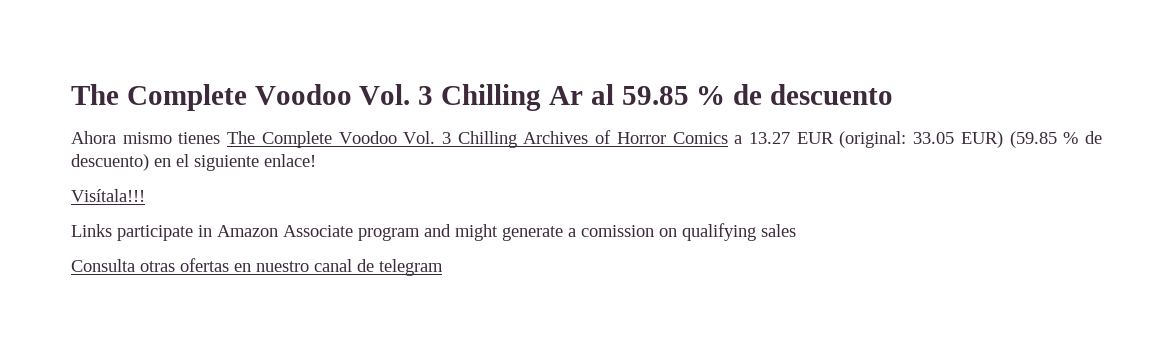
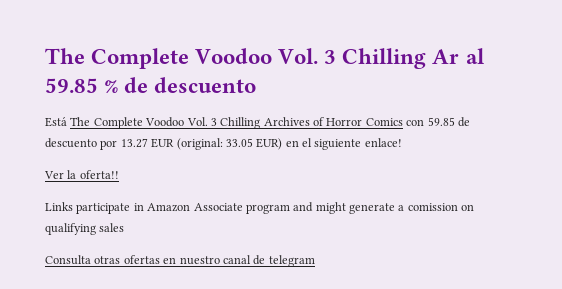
[71,131,221,144] Ahora mismo tienes -> [45,117,67,127] Está
[734,135,743,144] a -> [406,117,470,127] [45,138,118,150] con 59.85 de descuento por
[1009,131,1102,148] [71,154,149,171] (59.85 % de descuento) -> (283, 144) none
[71,189,145,202] Visítala!!! -> [44,170,119,179] Ver la oferta!!

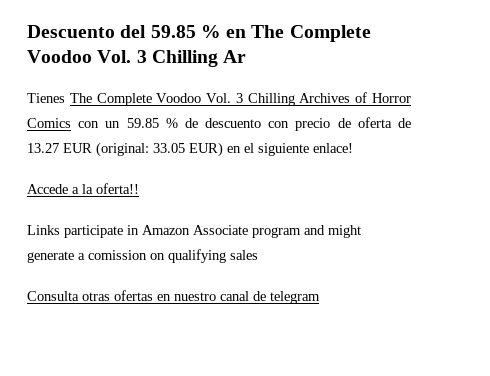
(45, 56) none -> [27,25,247,38] Descuento del 59.85 % en
[465,48,485,64] [45,77,257,93] [45,117,67,127] al 59.85 % de descuento // Está -> [27,93,65,103] // Tienes
[427,117,470,127] [45,138,118,150] 59.85 de descuento por -> [105,117,412,131] un 59.85 % de descuento con precio de oferta de
[44,171,64,179] Ver -> [27,184,79,194] Accede a

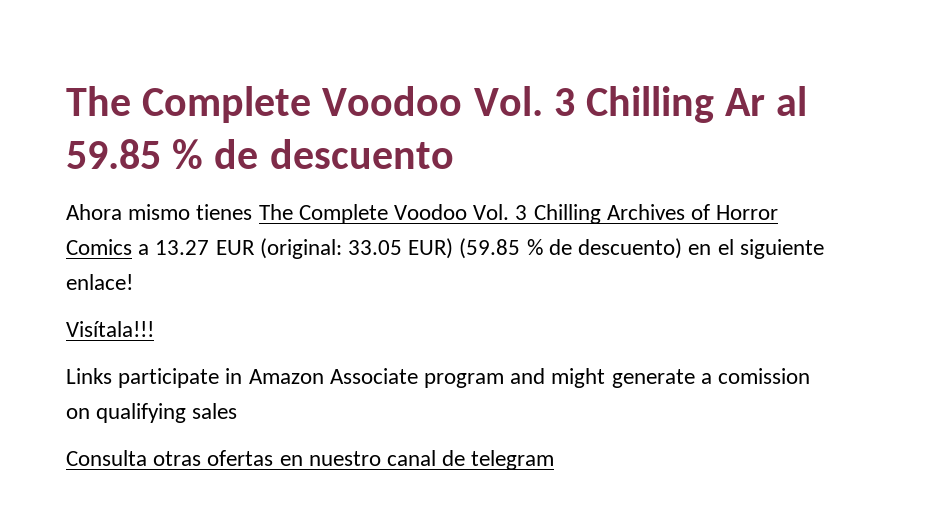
[27,25,247,38] Descuento del 59.85 % en -> (66, 101) none
[27,93,65,103] // Tienes -> [776,86,808,116] [66,139,454,169] [66,204,253,220] al 59.85 % de descuento // Ahora mismo tienes
[78,117,412,131] con un 59.85 % de descuento con precio de oferta de -> [138,244,150,255] a
(223, 149) none -> [459,238,683,259] (59.85 % de descuento)
[27,183,139,194] Accede a la oferta!! -> [66,321,154,337] Visítala!!!

